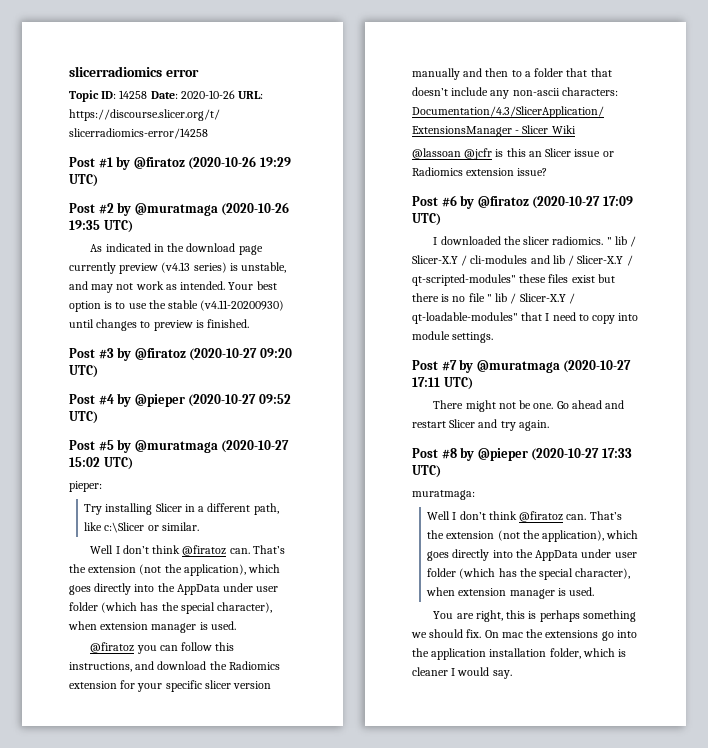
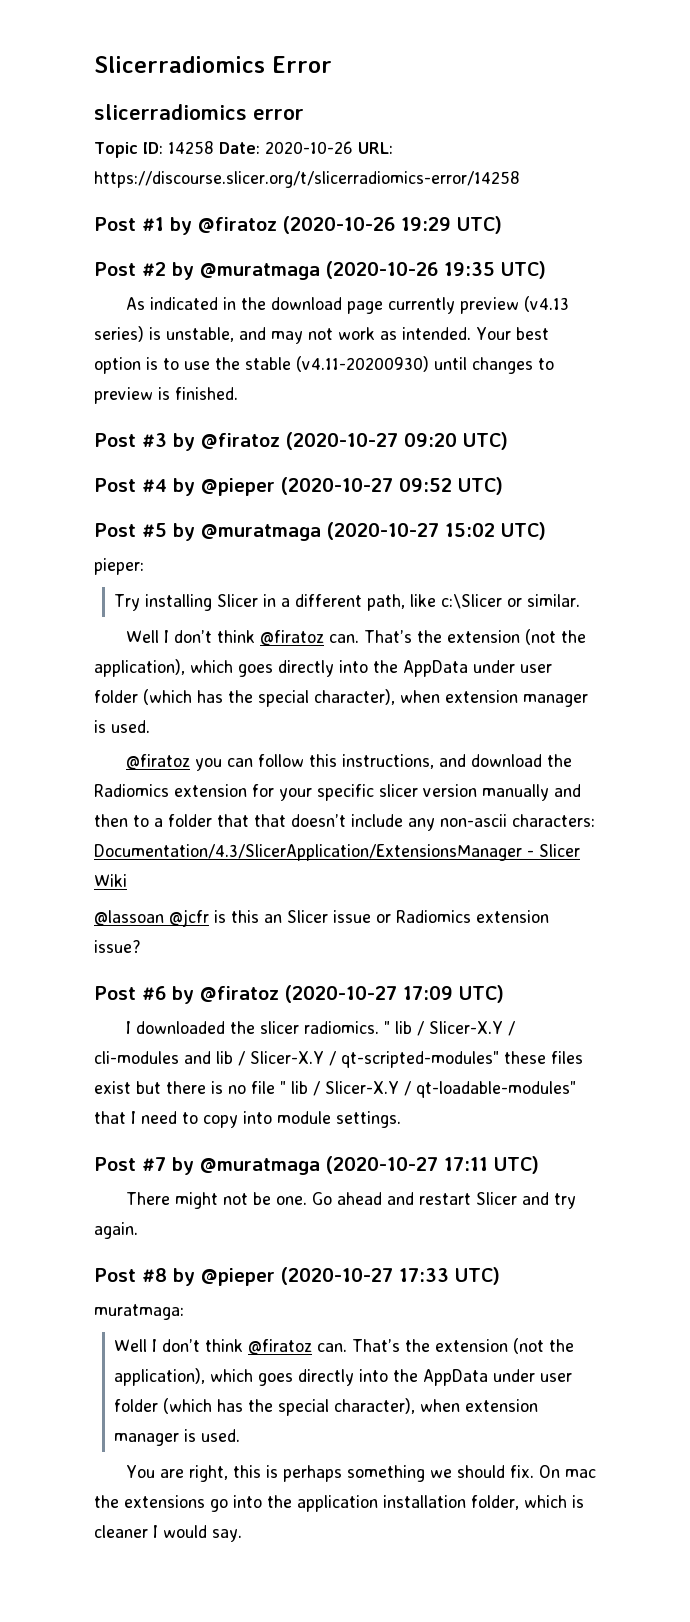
(69, 71) none -> [94,56,332,73] Slicerradiomics Error //

